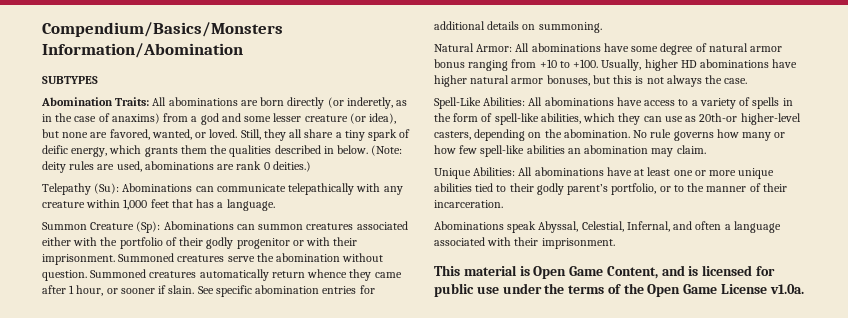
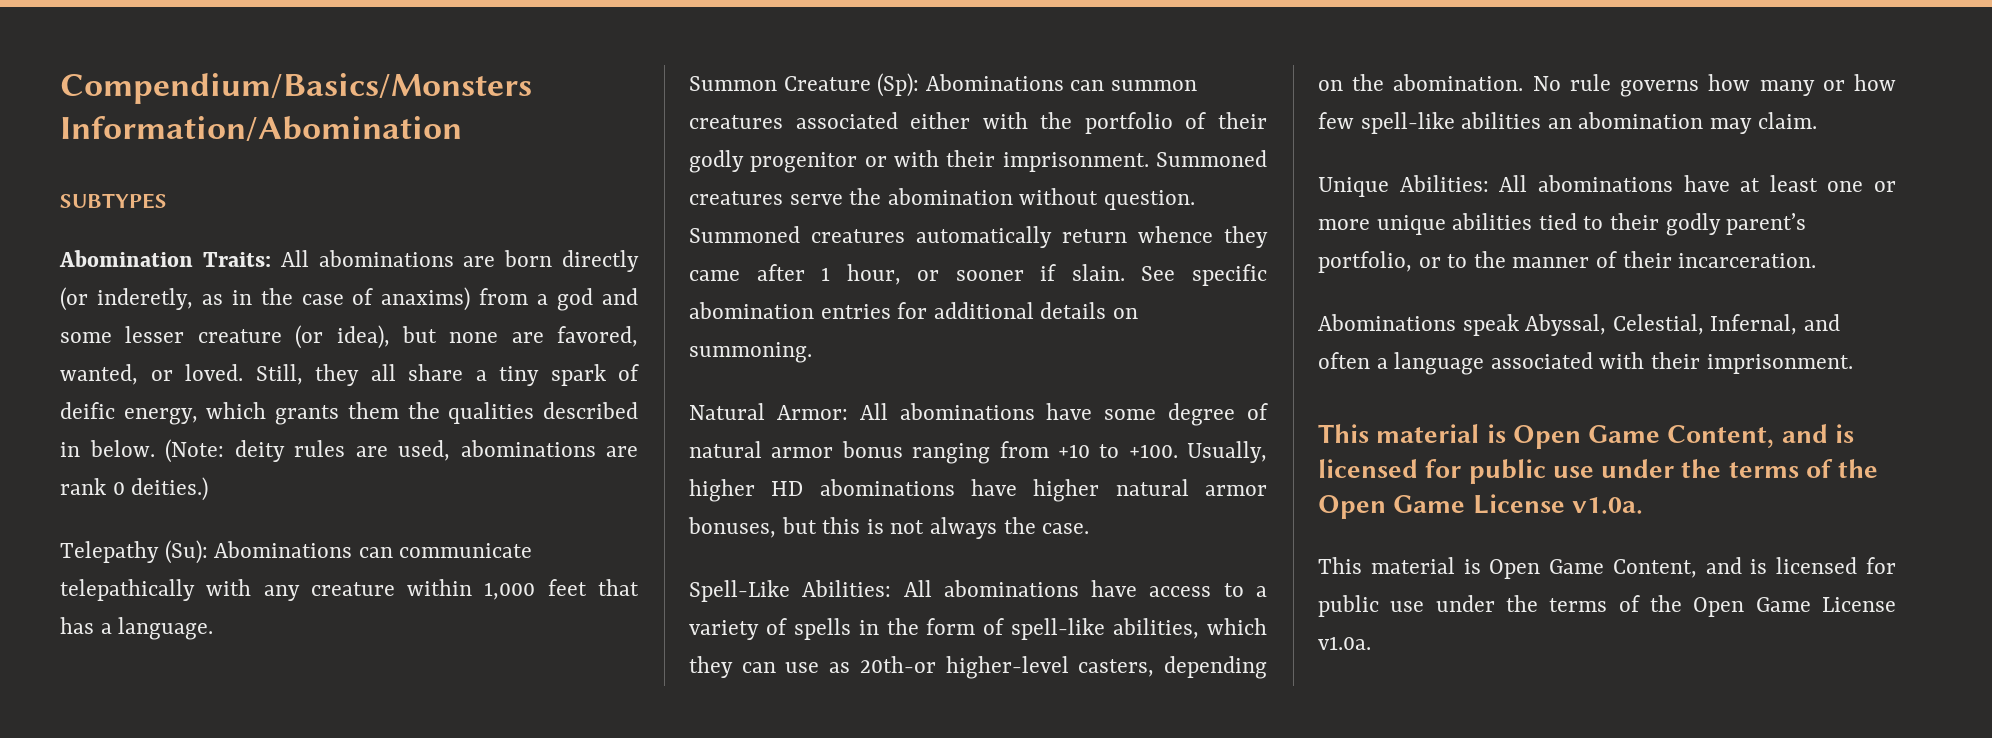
(804, 289) none -> [1318,557,1896,579] [1318,595,1896,617] [1318,636,1371,650] // This material is Open Game Content, and is licensed for public use under the terms of the Open Game License v1.0a.

